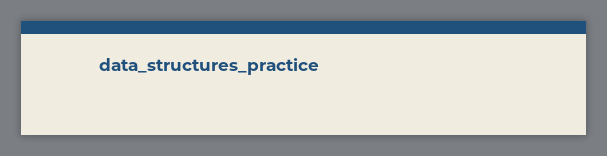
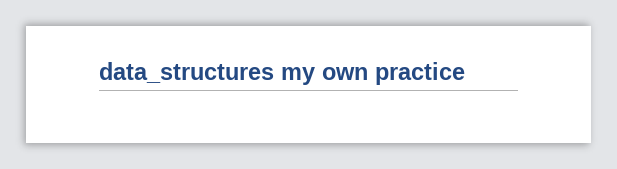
[99,58,319,75] data_structures_practice -> [99,62,465,85] data_structures my own practice

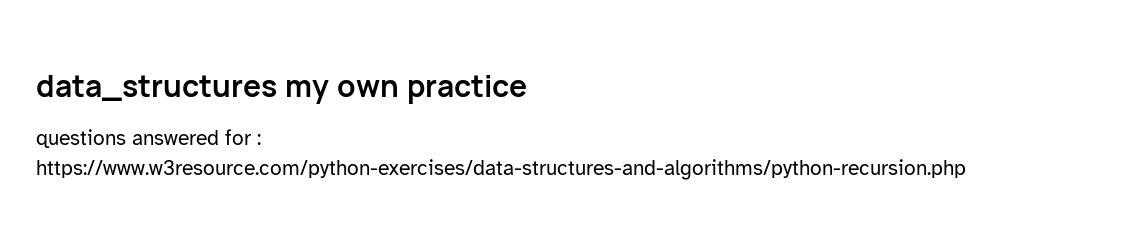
(465, 73) none -> [36,129,261,148] [36,159,966,180] // questions answered for : https://www.w3resource.com/python-exercises/data-structures-and-algorithms/python-recursion.php

